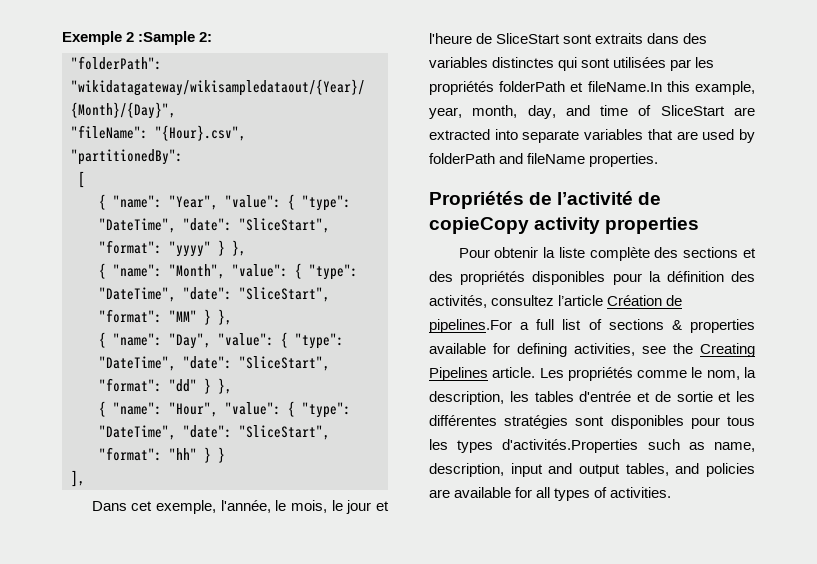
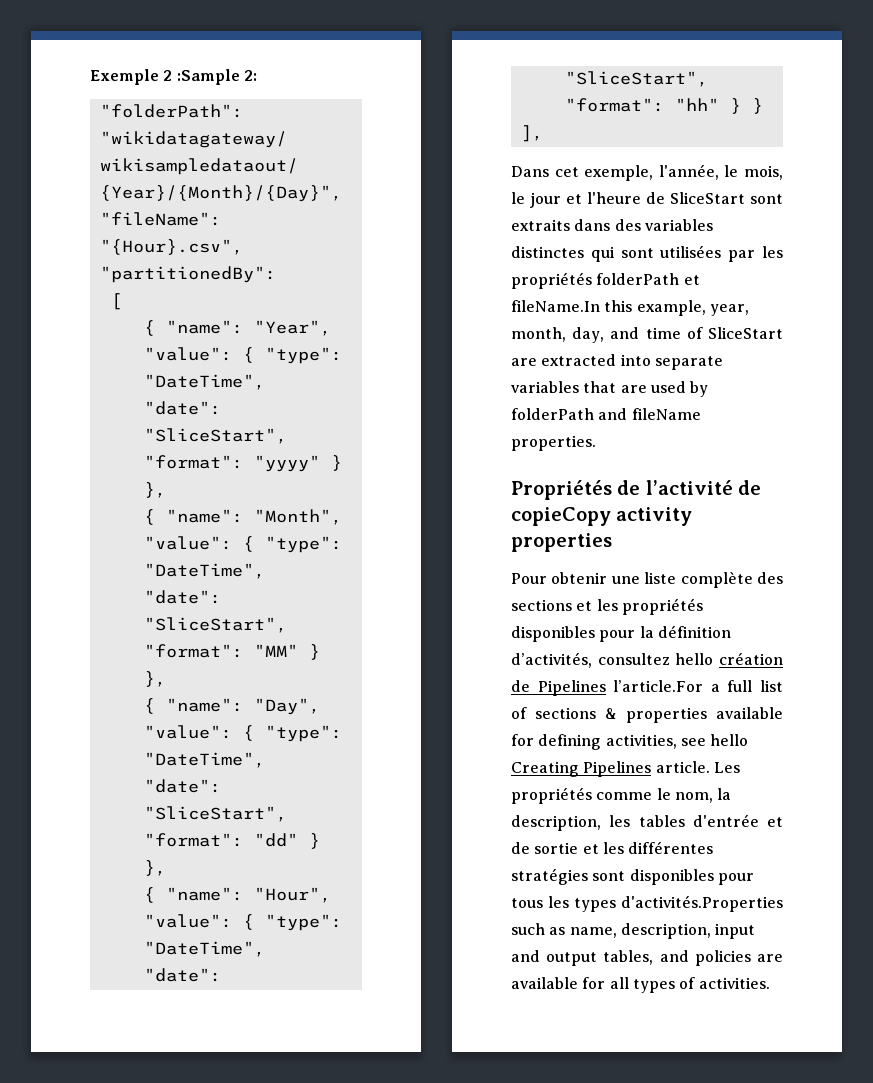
[543,247,556,258] la -> [611,576,640,584] une
[429,271,453,282] des -> [596,599,618,611] les
[731,271,755,282] [429,295,683,308] [429,319,512,333] des activités, consultez l’article Création de pipelines.For -> [511,652,783,668] [511,680,704,696] d’activités, consultez hello création de Pipelines l’article.For
[673,343,693,354] the -> [710,734,749,746] hello

